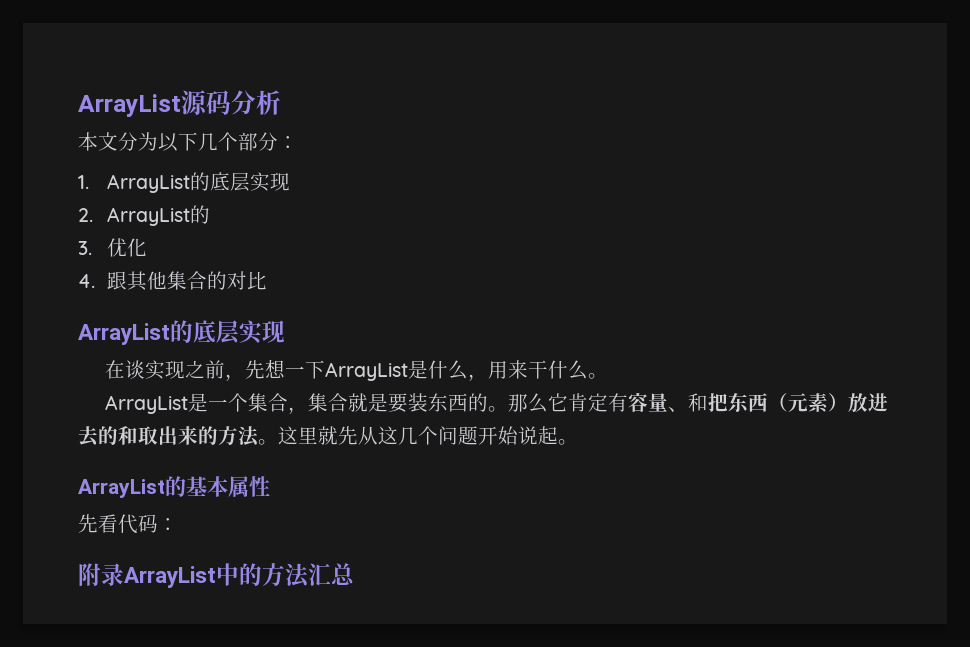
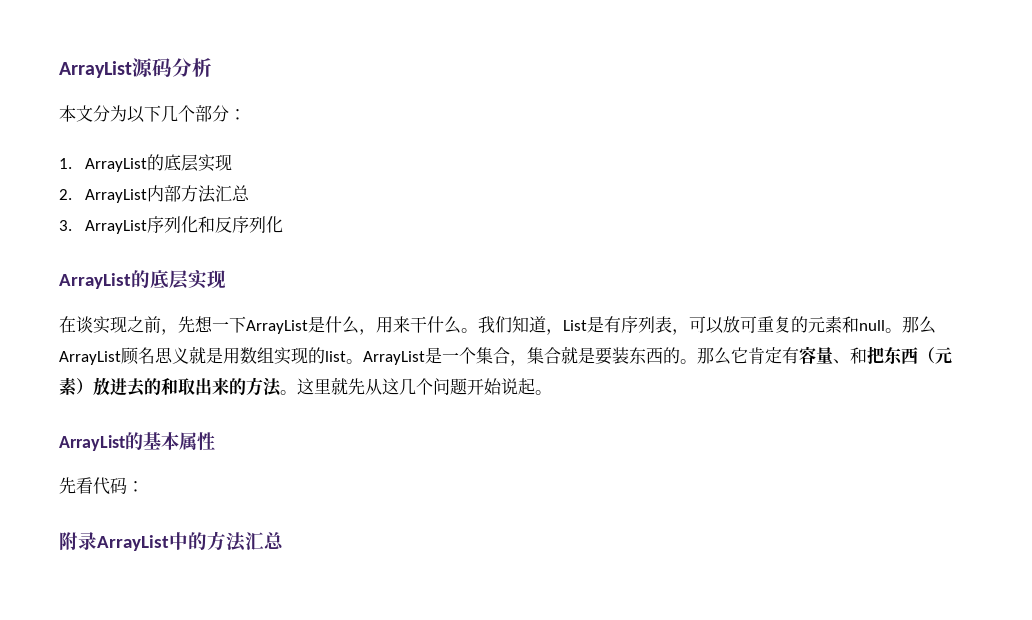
[190,205,211,224] 的 -> [146,185,250,203] 内部方法汇总
[107,238,148,257] [78,271,268,291] 优化 // 4.跟其他集合的对比 -> [84,216,283,234] ArrayList序列化和反序列化
(608, 376) // -> [478,316,936,335] [59,346,363,365] 我们知道，List是有序列表，可以放可重复的元素和null。那么ArrayList顾名思义就是用数组实现的list。

